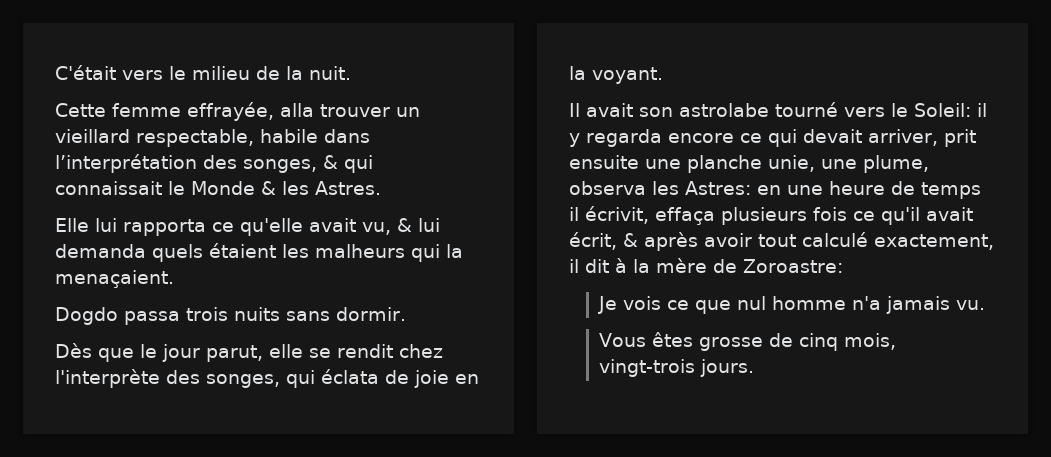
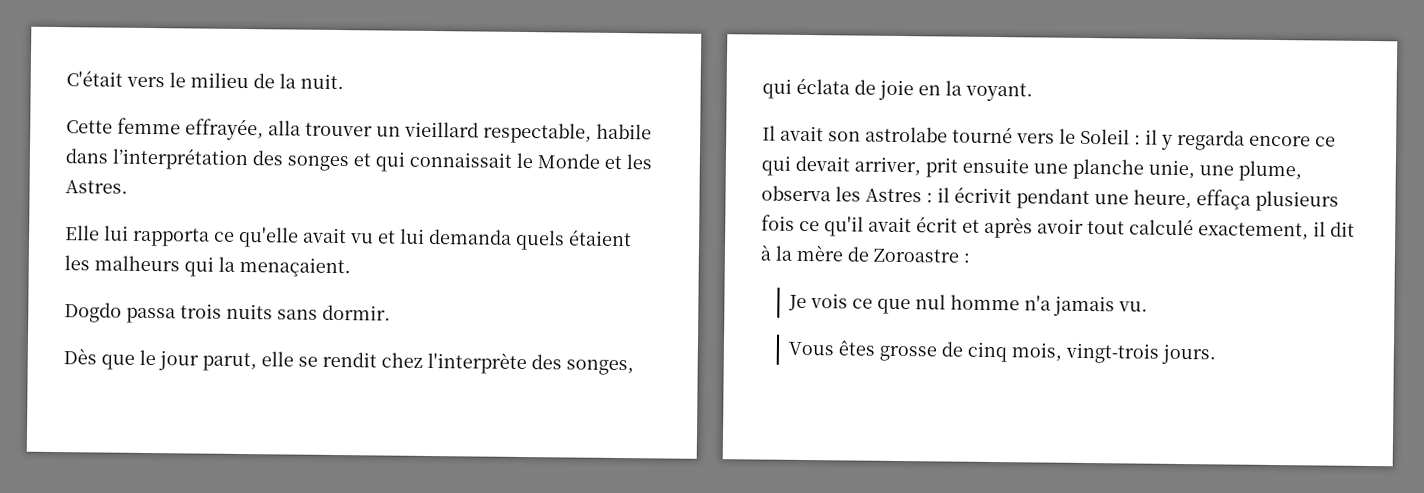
[243,155,338,173] songes, & -> [287,153,371,172] songes et
[261,181,276,195] & -> [604,155,622,170] et
[362,218,412,235] vu, & -> [350,230,396,244] vu et
[914,103,971,117] Soleil: -> [1080,128,1141,145] Soleil :
[685,181,981,199] [569,206,649,224] Astres: en une heure de temps il écrivit, -> [865,186,1192,210] Astres : il écrivit pendant une heure,
[569,232,638,250] écrit, & -> [916,216,980,233] écrit et
[743,259,843,273] Zoroastre: -> [873,248,970,263] Zoroastre :

